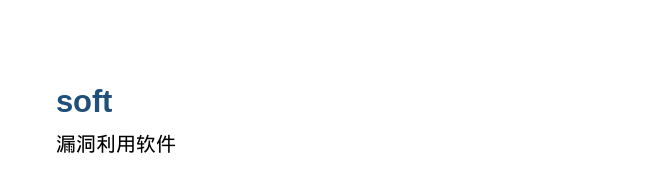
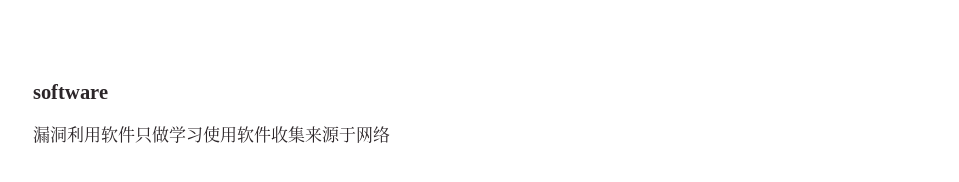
[56,89,112,112] soft -> [33,84,108,99] software
(176, 143) none -> [135,126,390,144] 只做学习使用软件收集来源于网络

